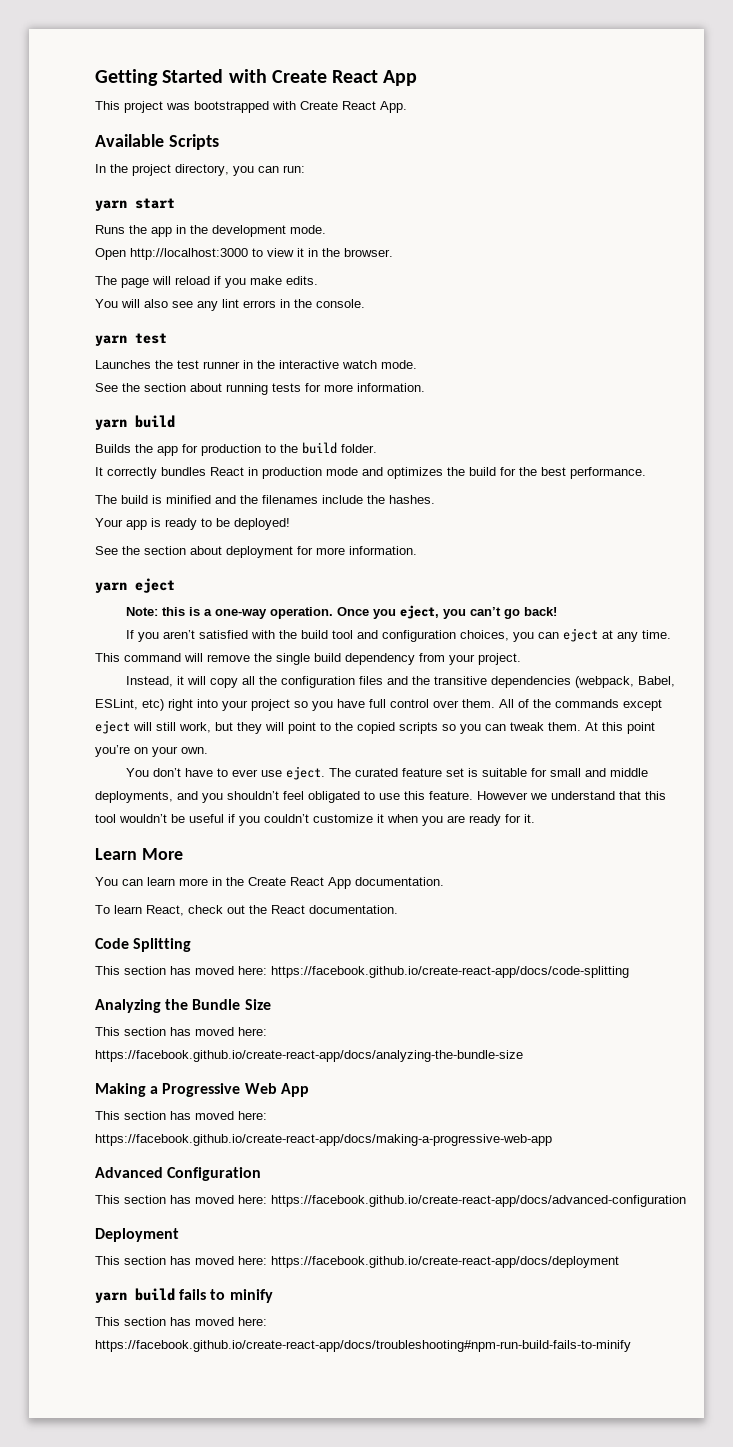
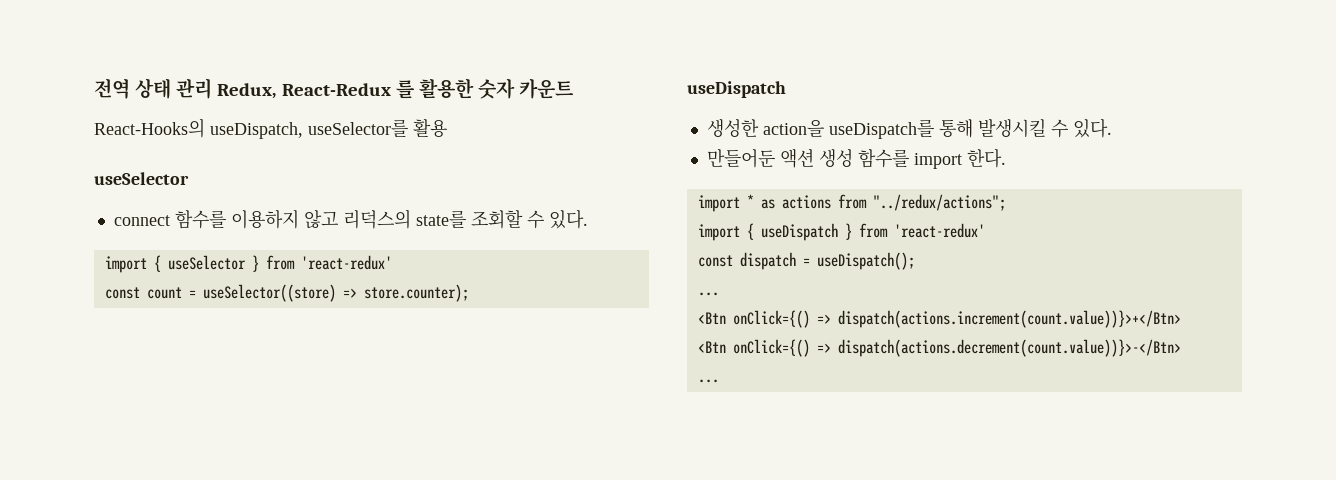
[95,69,418,86] [95,101,407,113] [95,134,219,150] [95,164,305,176] [95,198,175,211] [95,225,326,237] [95,248,393,260] [95,276,318,288] [95,299,365,311] [95,333,167,346] [95,360,417,369] [95,383,425,395] [95,415,175,430] [95,442,377,456] [95,467,646,479] [95,495,435,504] [95,518,290,530] [95,546,417,558] [95,578,175,593] [126,605,558,619] [126,628,672,642] [95,653,521,665] [126,676,676,688] [95,699,662,711] [95,720,655,734] [95,745,208,757] [126,766,649,780] [95,791,666,803] [95,814,535,826] [95,848,183,860] [95,877,444,889] [95,905,398,916] [95,938,192,952] [95,966,629,978] [95,999,271,1013] [95,1027,267,1036] [95,1050,523,1062] [95,1083,309,1097] [95,1111,267,1120] [95,1134,552,1146] [95,1167,262,1181] [95,1195,686,1207] [95,1228,179,1242] [95,1256,619,1268] [95,1288,273,1303] [95,1317,267,1326] [95,1340,631,1352] Getting Started with Create React App // This project was bootstrapped with Create React App. // Available Scripts // In the project directory, you can run: // yarn start // Runs the app in the development mode. // Open http://localhost:3000 to view it in the browser. // The page will reload if you make edits. // You will also see any lint errors in the console. // yarn test // Launches the test runner in the interactive watch mode. // See the section about running tests for more information. // yarn build // Builds the app for production to the build folder. // It correctly bundles React in production mode and optimizes the build for the best performance. // The build is minified and the filenames include the hashes. // Your app is ready to be deployed! // See the section about deployment for more information. // yarn eject // Note: this is a one-way operation. Once you eject, you can’t go back! // If you aren’t satisfied with the build tool and configuration choices, you can eject at any time. This command will remove the single build dependency from your project. // Instead, it will copy all the configuration files and the transitive dependencies (webpack, Babel, ESLint, etc) right into your project so you have full control over them. All of the commands except eject will still work, but they will point to the copied scripts so you can tweak them. At this point you’re on your own. // You don’t have to ever use eject. The curated feature set is suitable for small and middle deployments, and you shouldn’t feel obligated to use this feature. However we understand that this tool wouldn’t be useful if you couldn’t customize it when you are ready for it. // Learn More // You can learn more in the Create React App documentation. // To learn React, check out the React documentation. // Code Splitting // This section has moved here: https://facebook.github.io/create-react-app/docs/code-splitting // Analyzing the Bundle Size // This section has moved here: https://facebook.github.io/create-react-app/docs/analyzing-the-bundle-size // Making a Progressive Web App // This section has moved here: https://facebook.github.io/create-react-app/docs/making-a-progressive-web-app // Advanced Configuration // This section has moved here: https://facebook.github.io/create-react-app/docs/advanced-configuration // Deployment // This section has moved here: https://facebook.github.io/create-react-app/docs/deployment // yarn build fails to minify // This section has moved here: https://facebook.github.io/create-react-app/docs/troubleshooting#npm-run-build-fails-to-minify -> [94,78,575,99] [94,118,447,139] [94,172,189,185] [113,209,588,229] [104,255,392,273] [104,284,469,302] [687,81,786,98] [706,118,1112,139] [706,148,1006,169] [697,194,1006,212] [697,223,985,241] [697,252,915,270] [697,292,719,296] [697,310,1181,328] [697,339,1181,357] [697,379,719,383] 전역 상태 관리 Redux, React-Redux 를 활용한 숫자 카운트 // React-Hooks의 useDispatch, useSelector를 활용 // useSelector // connect 함수를 이용하지 않고 리덕스의 state를 조회할 수 있다. // import { useSelector } from 'react-redux' // const count = useSelector((store) => store.counter); // useDispatch // 생성한 action을 useDispatch를 통해 발생시킬 수 있다. // 만들어둔 액션 생성 함수를 import 한다. // import * as actions from "../redux/actions"; // import { useDispatch } from 'react-redux' // const dispatch = useDispatch(); // ... // <Btn onClick={() => dispatch(actions.increment(count.value))}>+</Btn> // <Btn onClick={() => dispatch(actions.decrement(count.value))}>-</Btn> // ...

